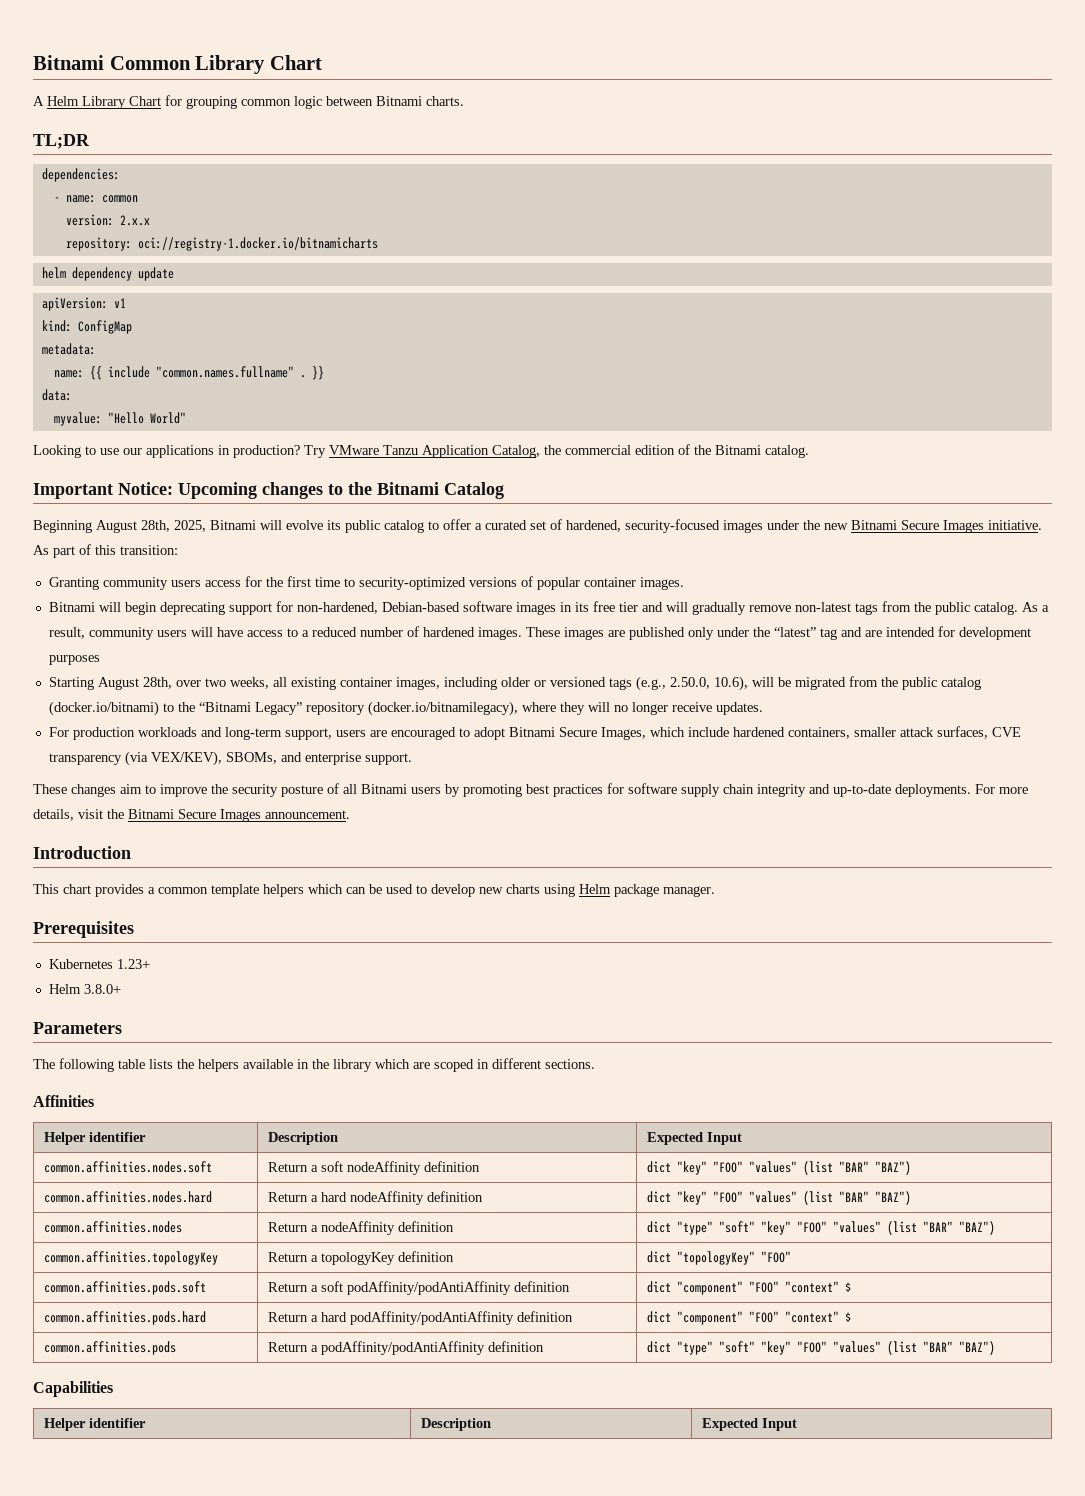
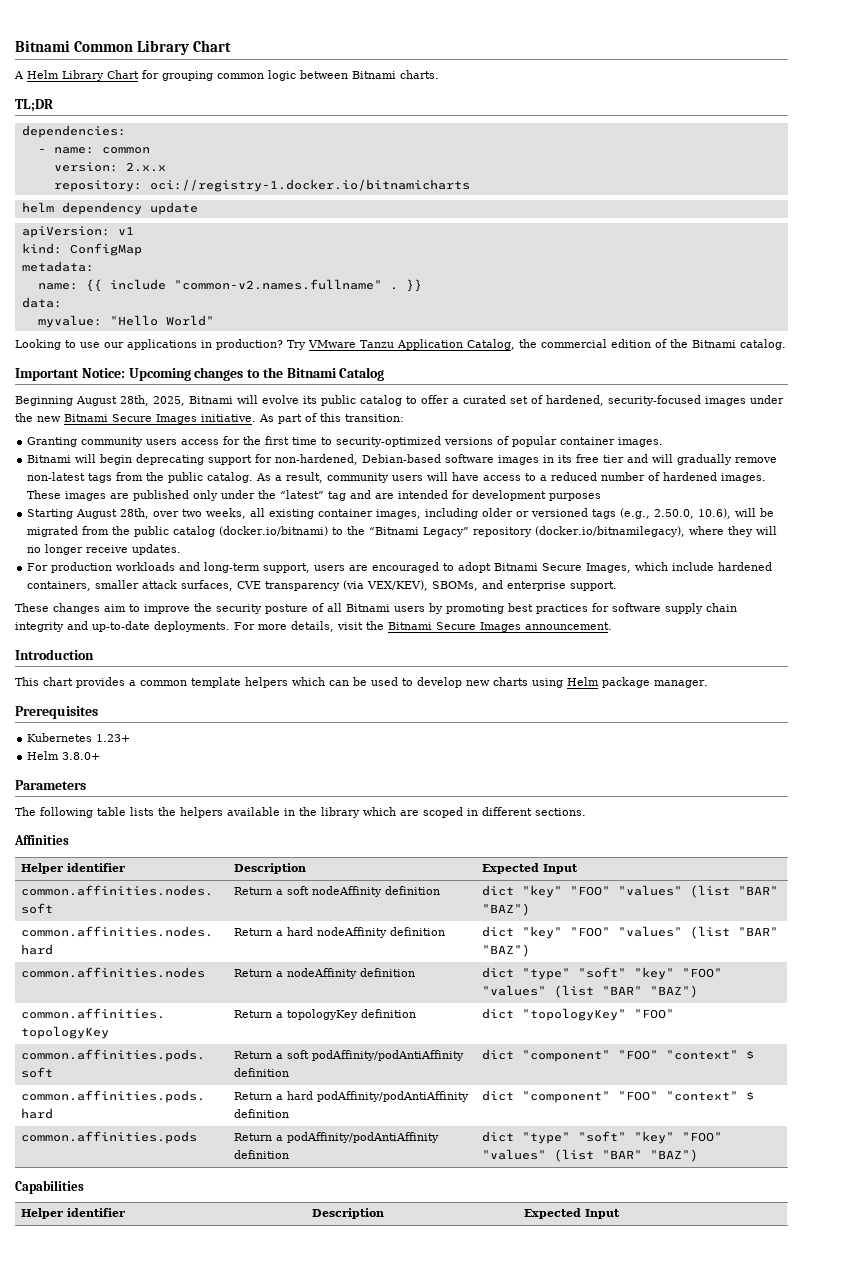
[155,366,294,378] "common.names.fullname" -> [173,279,382,290] "common-v2.names.fullname"

